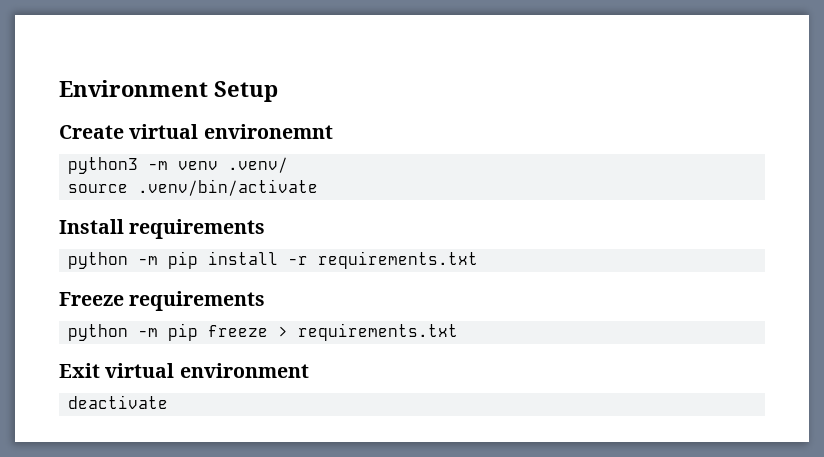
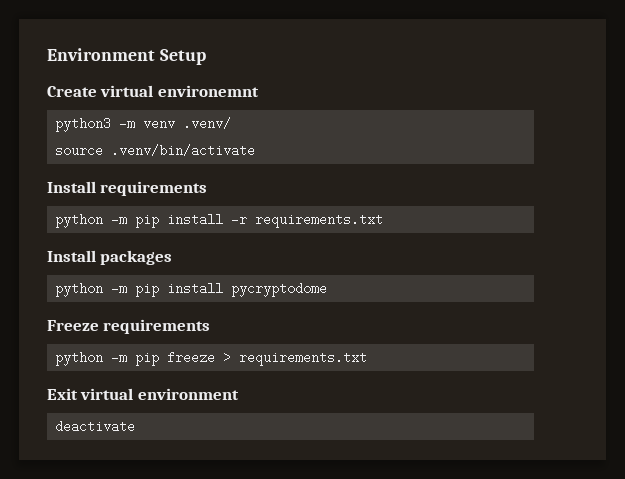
(479, 260) none -> [47,250,173,265] [55,282,328,297] // Install packages // python -m pip install pycryptodome

